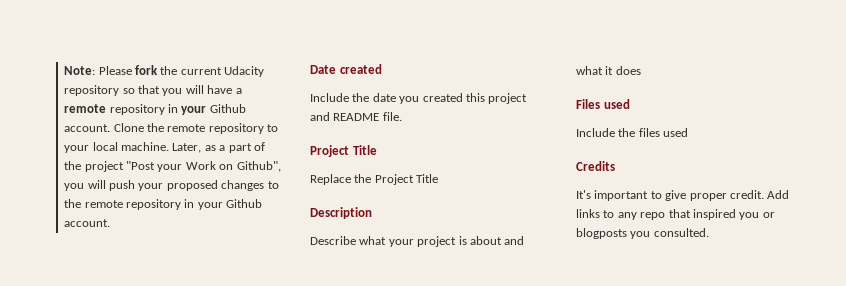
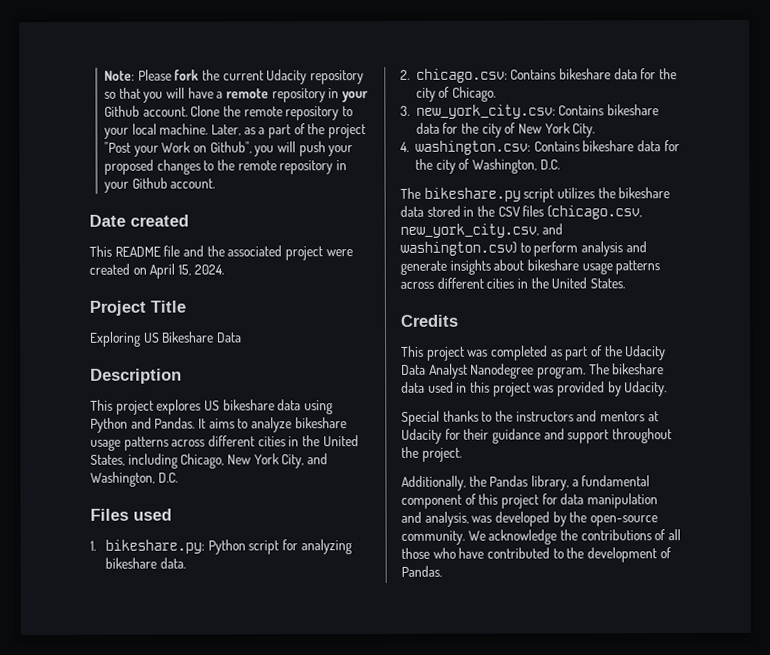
[310,93,528,104] [310,112,402,121] [310,145,377,157] [310,174,439,185] [310,207,372,219] [310,236,525,247] [576,66,641,75] [576,99,630,109] [576,128,689,137] [576,161,615,171] [576,190,790,201] [576,209,775,220] [576,228,709,239] Include the date you created this project and README file. // Project Title // Replace the Project Title // Description // Describe what your project is about and what it does // Files used // Include the files used // Credits // It's important to give proper credit. Add links to any repo that inspired you or blogposts you consulted. -> [89,245,353,261] [89,263,224,279] [89,300,186,316] [90,331,242,347] [90,368,182,384] [90,399,333,415] [90,417,347,433] [90,435,359,451] [90,453,328,469] [90,471,178,487] [90,508,172,521] [90,539,352,555] [105,557,186,569] [400,68,677,83] [415,86,497,102] [400,104,660,119] [415,122,596,138] [400,140,680,155] [415,158,560,174] [400,187,671,203] [400,205,642,220] [400,223,563,238] [400,241,647,257] [400,259,661,275] [400,277,625,289] [400,314,458,327] [401,345,667,361] [401,363,665,379] [401,381,668,397] [401,410,659,426] [401,428,672,444] [401,446,462,462] [401,475,651,491] [401,493,658,509] [401,511,658,527] [401,529,681,545] [401,547,672,563] [401,565,442,577] This README file and the associated project were created on April 15, 2024. // Project Title // Exploring US Bikeshare Data // Description // This project explores US bikeshare data using Python and Pandas. It aims to analyze bikeshare usage patterns across different cities in the United States, including Chicago, New York City, and Washington, D.C. // Files used // 1. bikeshare.py: Python script for analyzing bikeshare data. // 2. chicago.csv: Contains bikeshare data for the city of Chicago. // 3. new_york_city.csv: Contains bikeshare data for the city of New York City. // 4. washington.csv: Contains bikeshare data for the city of Washington, D.C. // The bikeshare.py script utilizes the bikeshare data stored in the CSV files (chicago.csv, new_york_city.csv, and washington.csv) to perform analysis and generate insights about bikeshare usage patterns across different cities in the United States. // Credits // This project was completed as part of the Udacity Data Analyst Nanodegree program. The bikeshare data used in this project was provided by Udacity. // Special thanks to the instructors and mentors at Udacity for their guidance and support throughout the project. // Additionally, the Pandas library, a fundamental component of this project for data manipulation and analysis, was developed by the open-source community. We acknowledge the contributions of all those who have contributed to the development of Pandas.

